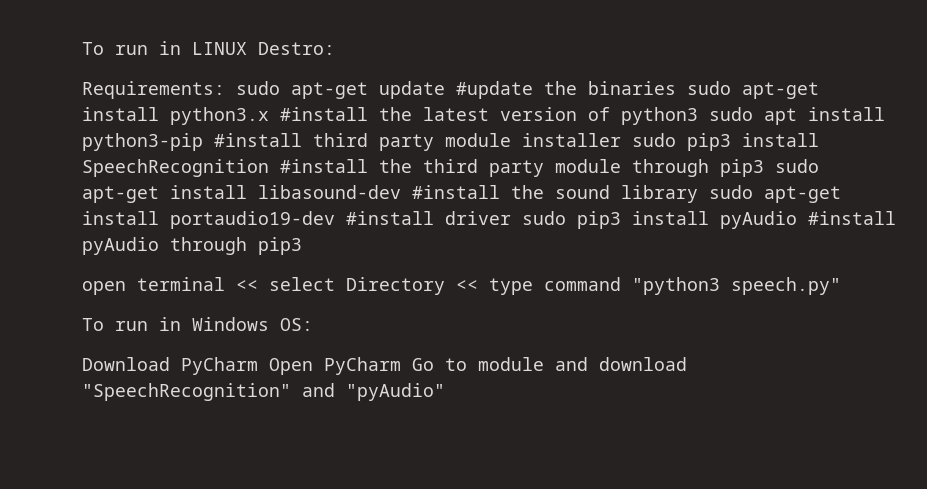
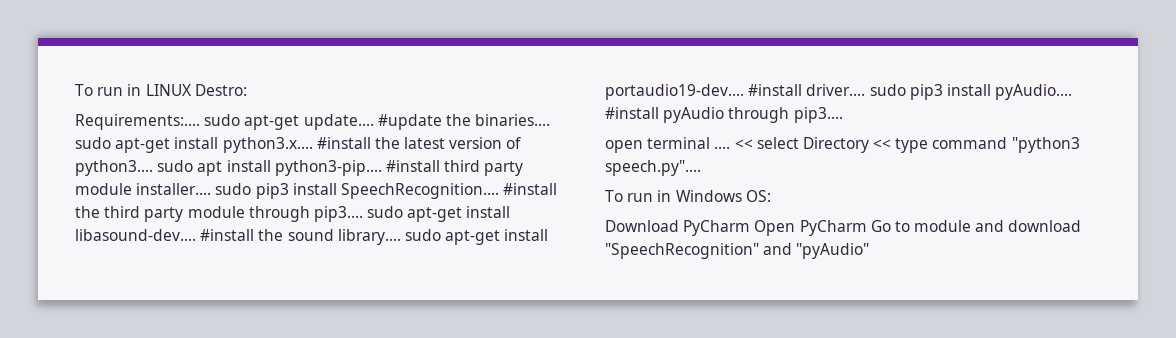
[82,81,445,99] Requirements: sudo apt-get update -> [75,114,374,130] Requirements:.... sudo apt-get update....
[588,81,819,99] [82,107,269,125] binaries sudo apt-get install python3.x -> [475,114,551,126] [75,137,313,153] binaries.... sudo apt-get install python3.x....
[621,107,698,125] python3 -> [75,160,153,176] python3....
[82,133,203,151] python3-pip -> [274,160,382,176] python3-pip....
[522,133,819,151] [82,159,269,177] installer sudo pip3 install SpeechRecognition -> [136,183,499,199] installer.... sudo pip3 install SpeechRecognition....
[720,159,819,177] [82,185,401,203] pip3 sudo apt-get install libasound-dev -> [313,206,511,222] [75,229,196,241] pip3.... sudo apt-get install libasound-dev....
[621,185,841,203] [82,211,797,229] library sudo apt-get install portaudio19-dev #install driver sudo pip3 install pyAudio -> [337,229,549,245] [605,84,1073,100] library.... sudo apt-get install portaudio19-dev.... #install driver.... sudo pip3 install pyAudio....
[258,237,302,255] pip3 -> [793,107,843,123] pip3....
(225, 284) none -> [714,146,731,149] ....
[731,277,841,295] speech.py" -> [605,160,701,176] speech.py"....

